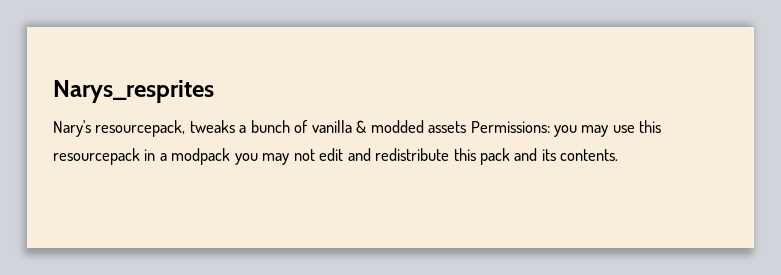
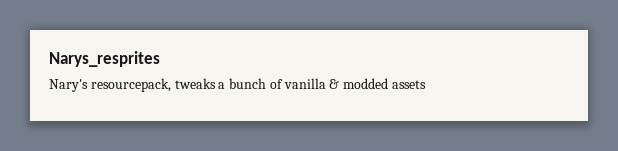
[470,120,662,137] [53,148,619,165] Permissions: you may use this resourcepack in a modpack you may not edit and redistribute this pack and its contents. -> (427, 84) none

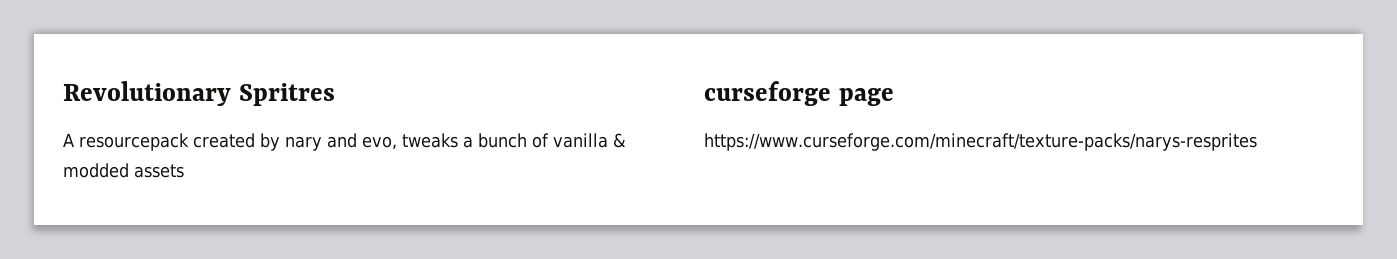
[49,51,160,67] [49,78,171,92] Narys_resprites // Nary's resourcepack, -> [63,81,335,106] [63,133,397,151] Revolutionary Spritres // A resourcepack created by nary and evo,
(427, 84) none -> [704,81,894,106] [704,133,1257,151] // curseforge page // https://www.curseforge.com/minecraft/texture-packs/narys-resprites

